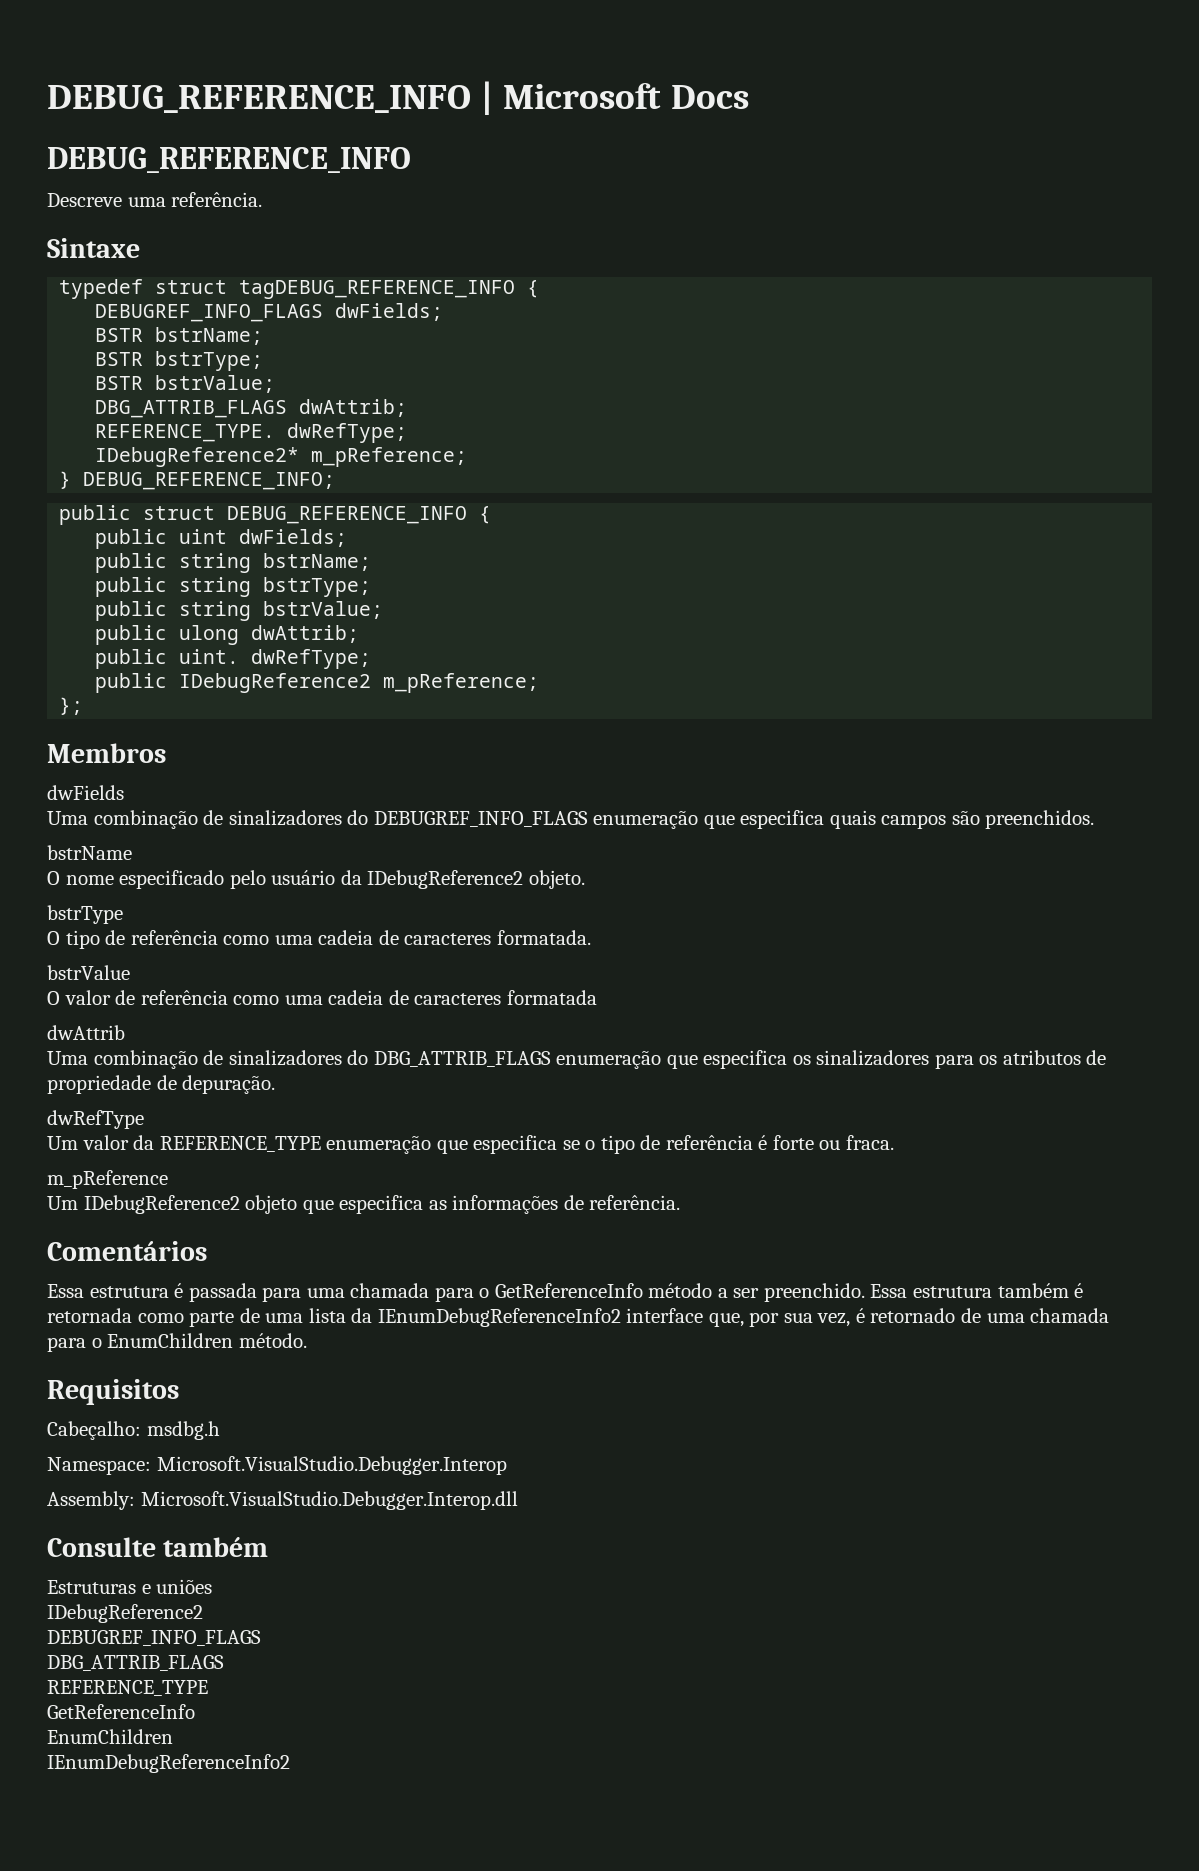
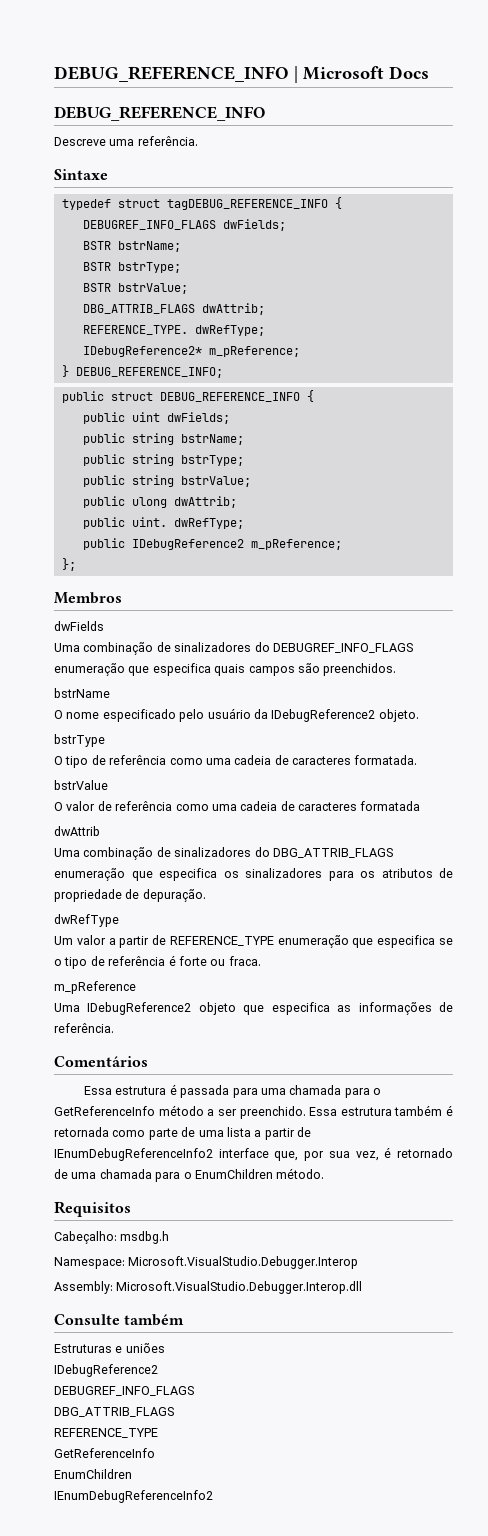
[133,1135,155,1150] da -> [108,935,167,948] a partir de
[47,1196,78,1210] Um -> [54,1003,80,1012] Uma
[351,1308,373,1323] da -> [254,1127,311,1140] a partir de

